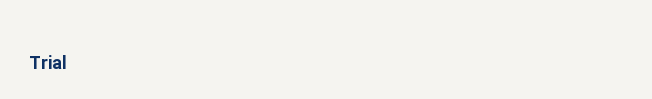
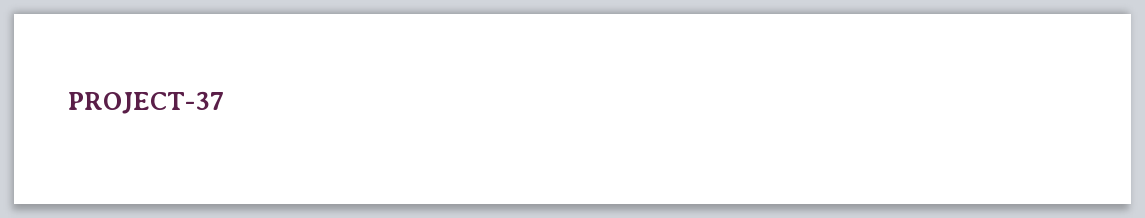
[29,55,67,69] Trial -> [68,91,224,114] PROJECT-37

